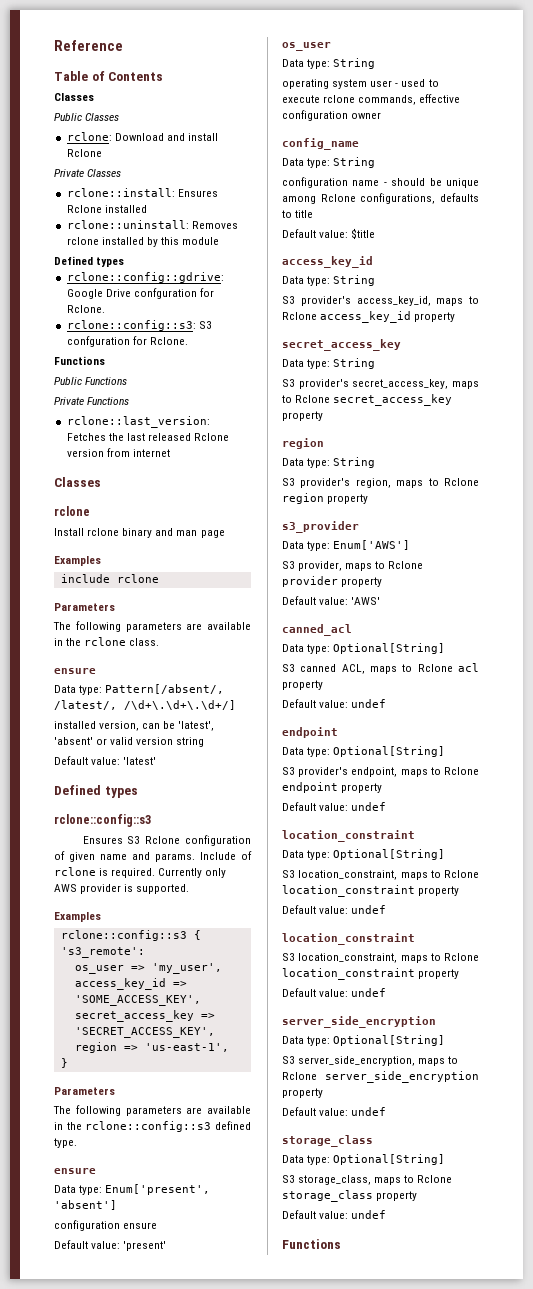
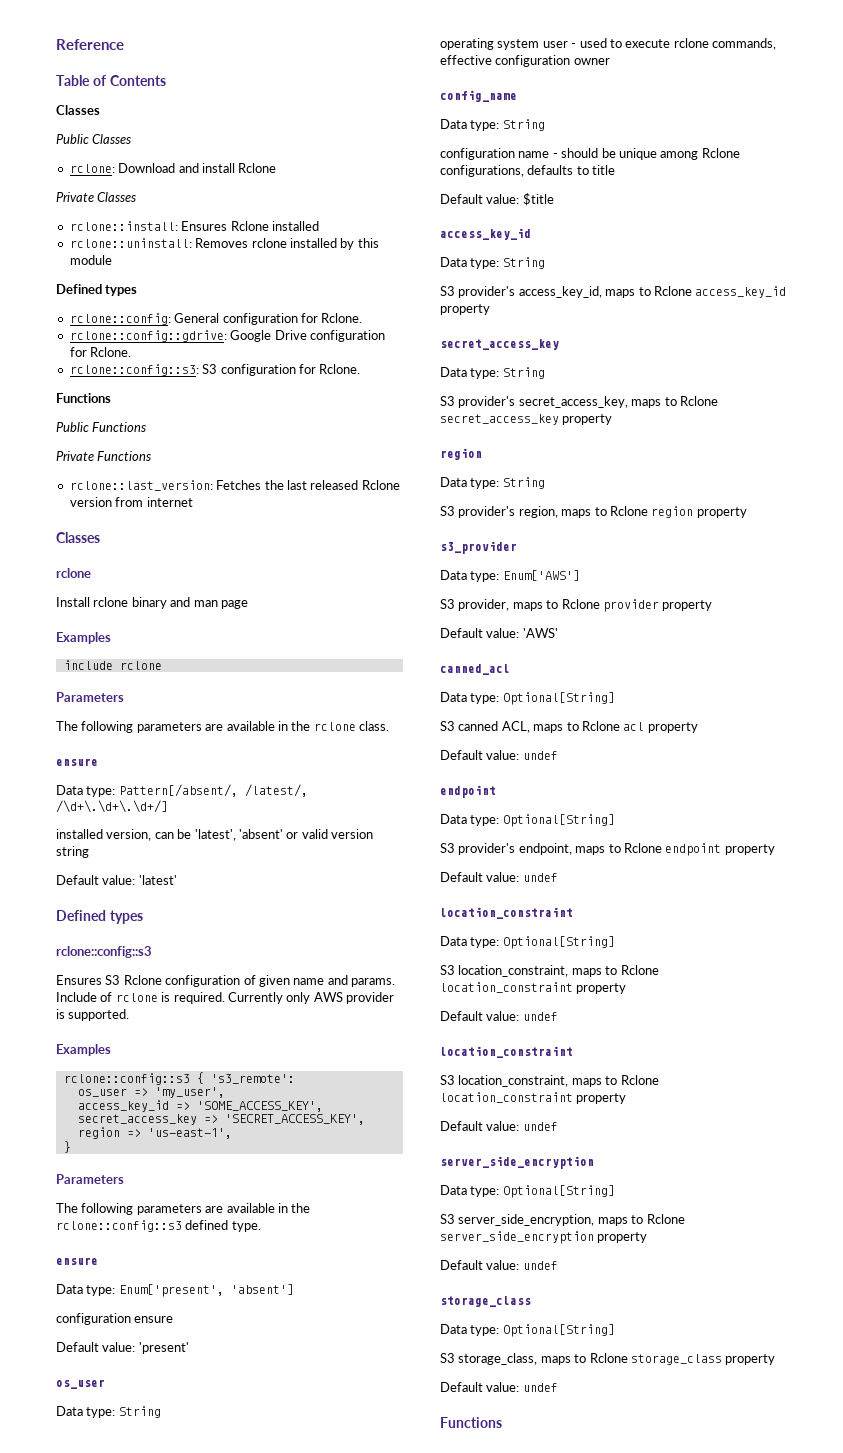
(125, 262) none -> [69,313,363,325] // rclone::config: General configuration for Rclone.
[133,288,197,299] confguration -> [309,330,385,342] configuration
[66,336,130,347] confguration -> [220,364,296,376] configuration

